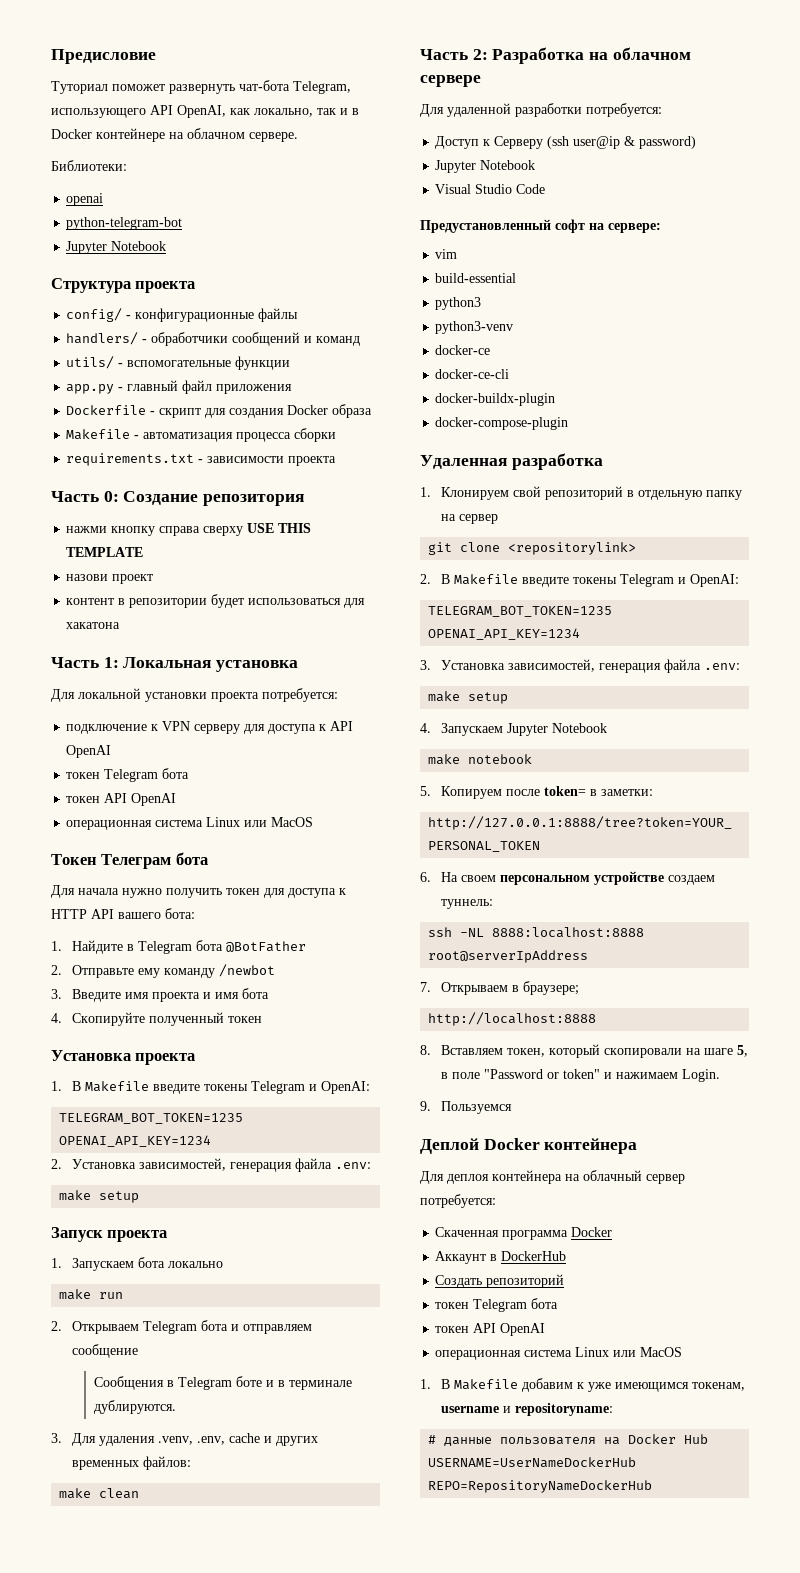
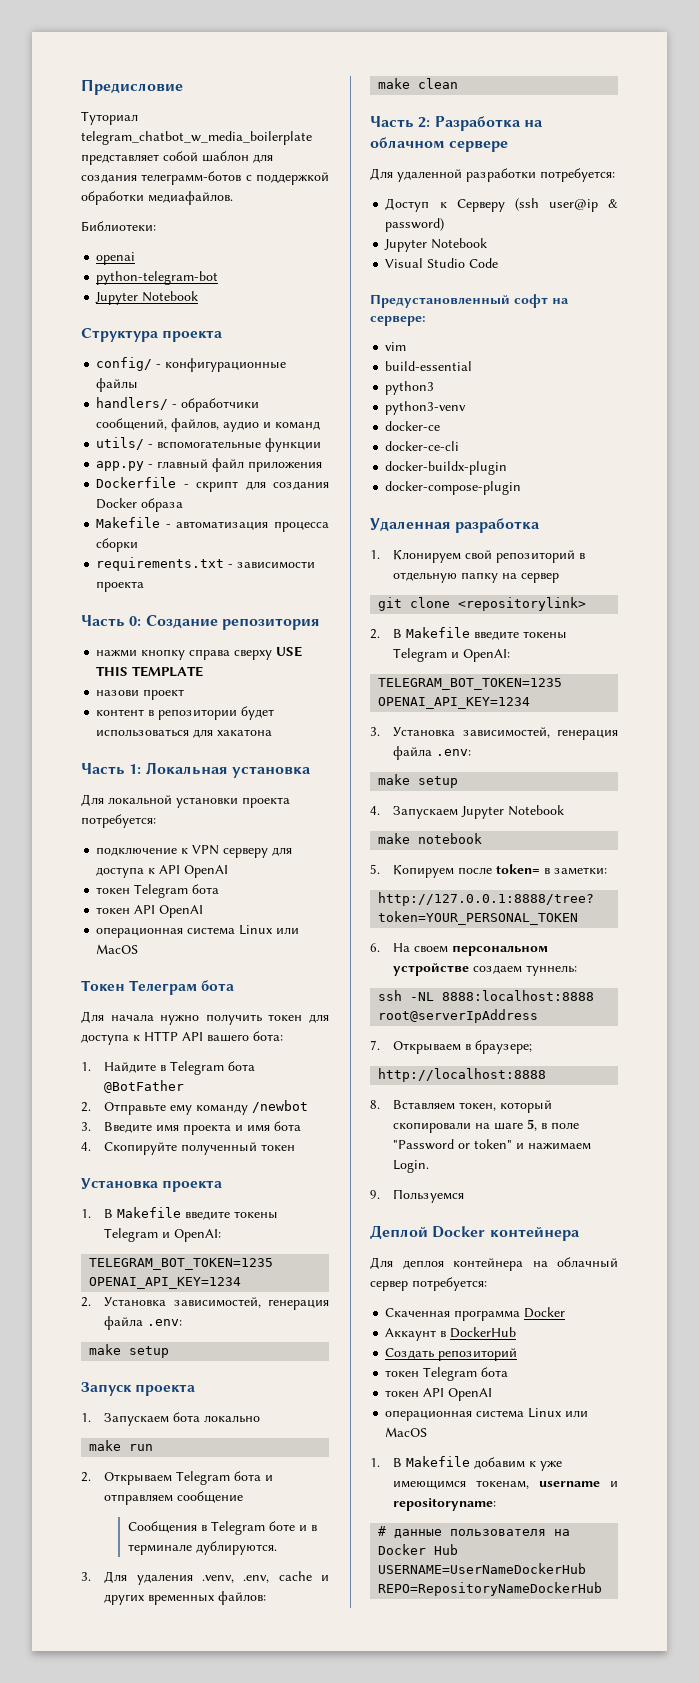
[112,80,351,94] [51,105,359,118] [51,128,298,142] поможет развернуть чат-бота Telegram, использующего API OpenAI, как локально, так и в Docker контейнере на облачном сервере. -> [81,131,312,145] [81,151,273,165] [81,171,329,185] [81,191,233,205] telegram_chatbot_w_media_boilerplate представляет собой шаблон для создания телеграмм-ботов с поддержкой обработки медиафайлов.
[232,332,301,346] сообщений -> [96,418,260,432] сообщений, файлов, аудио

